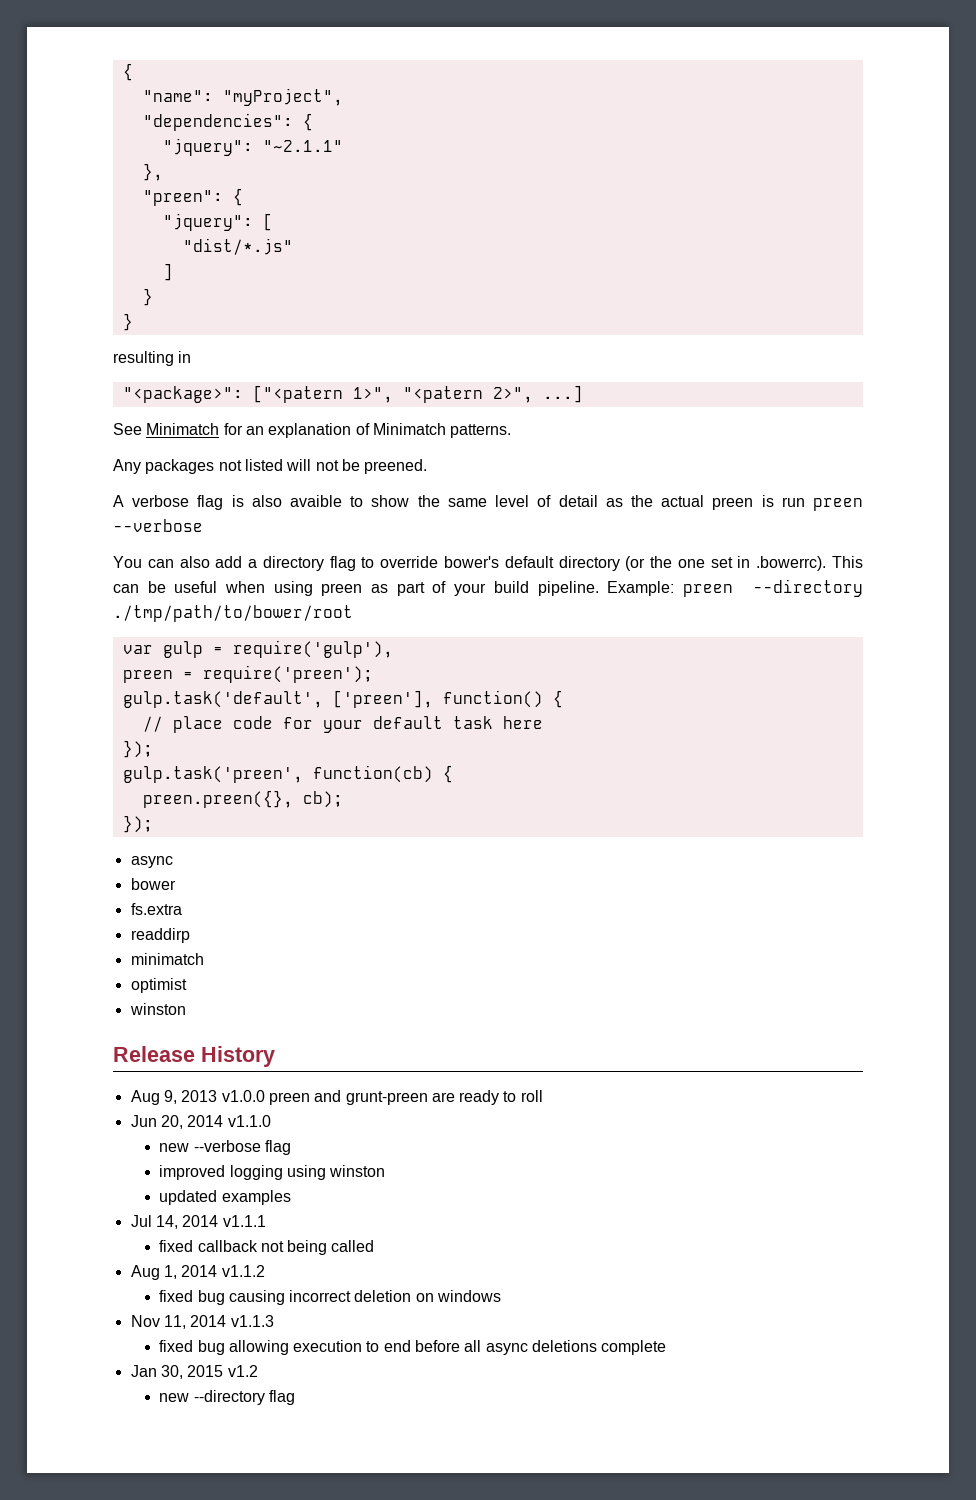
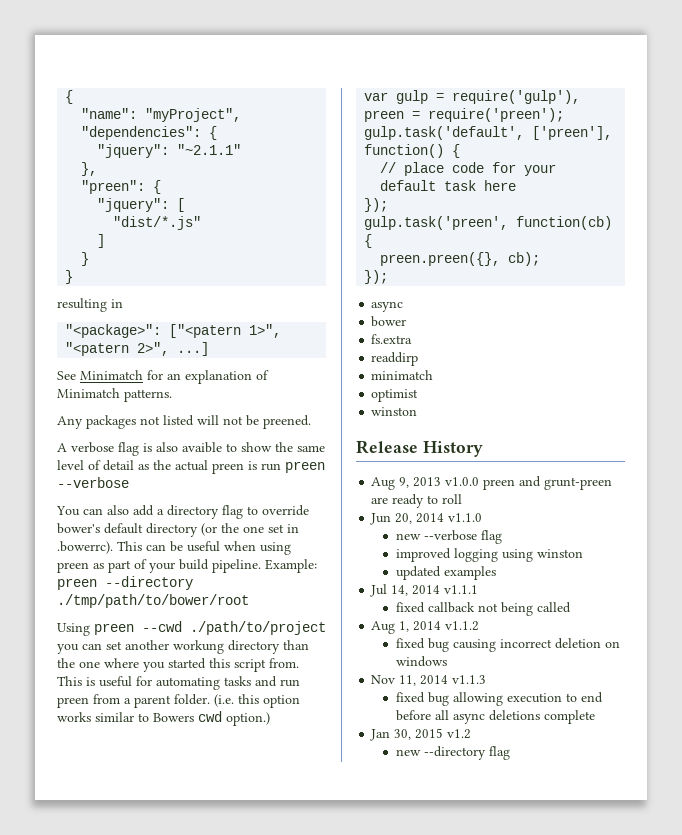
(353, 613) none -> [57,621,326,636] [57,640,309,654] [57,658,299,672] [57,676,300,690] [57,694,300,708] [57,711,270,726] // Using preen --cwd ./path/to/project you can set another workung directory than the one where you started this script from. This is useful for automating tasks and run preen from a parent folder. (i.e. this option works similar to Bowers cwd option.)

